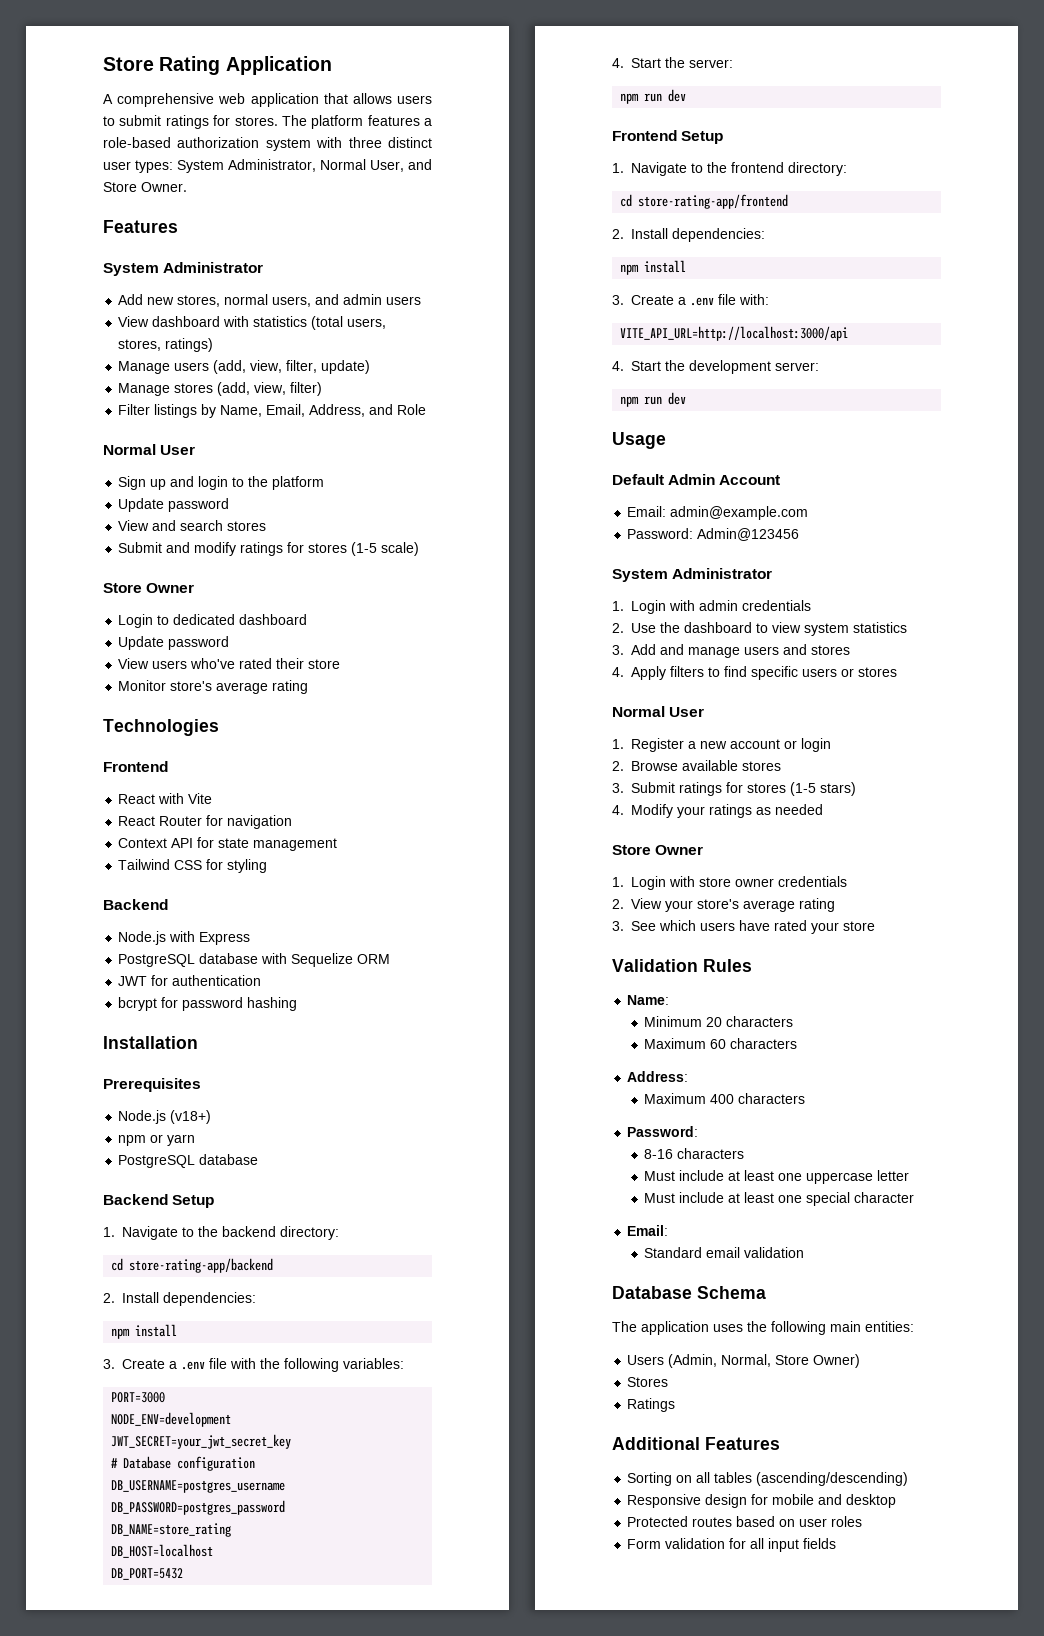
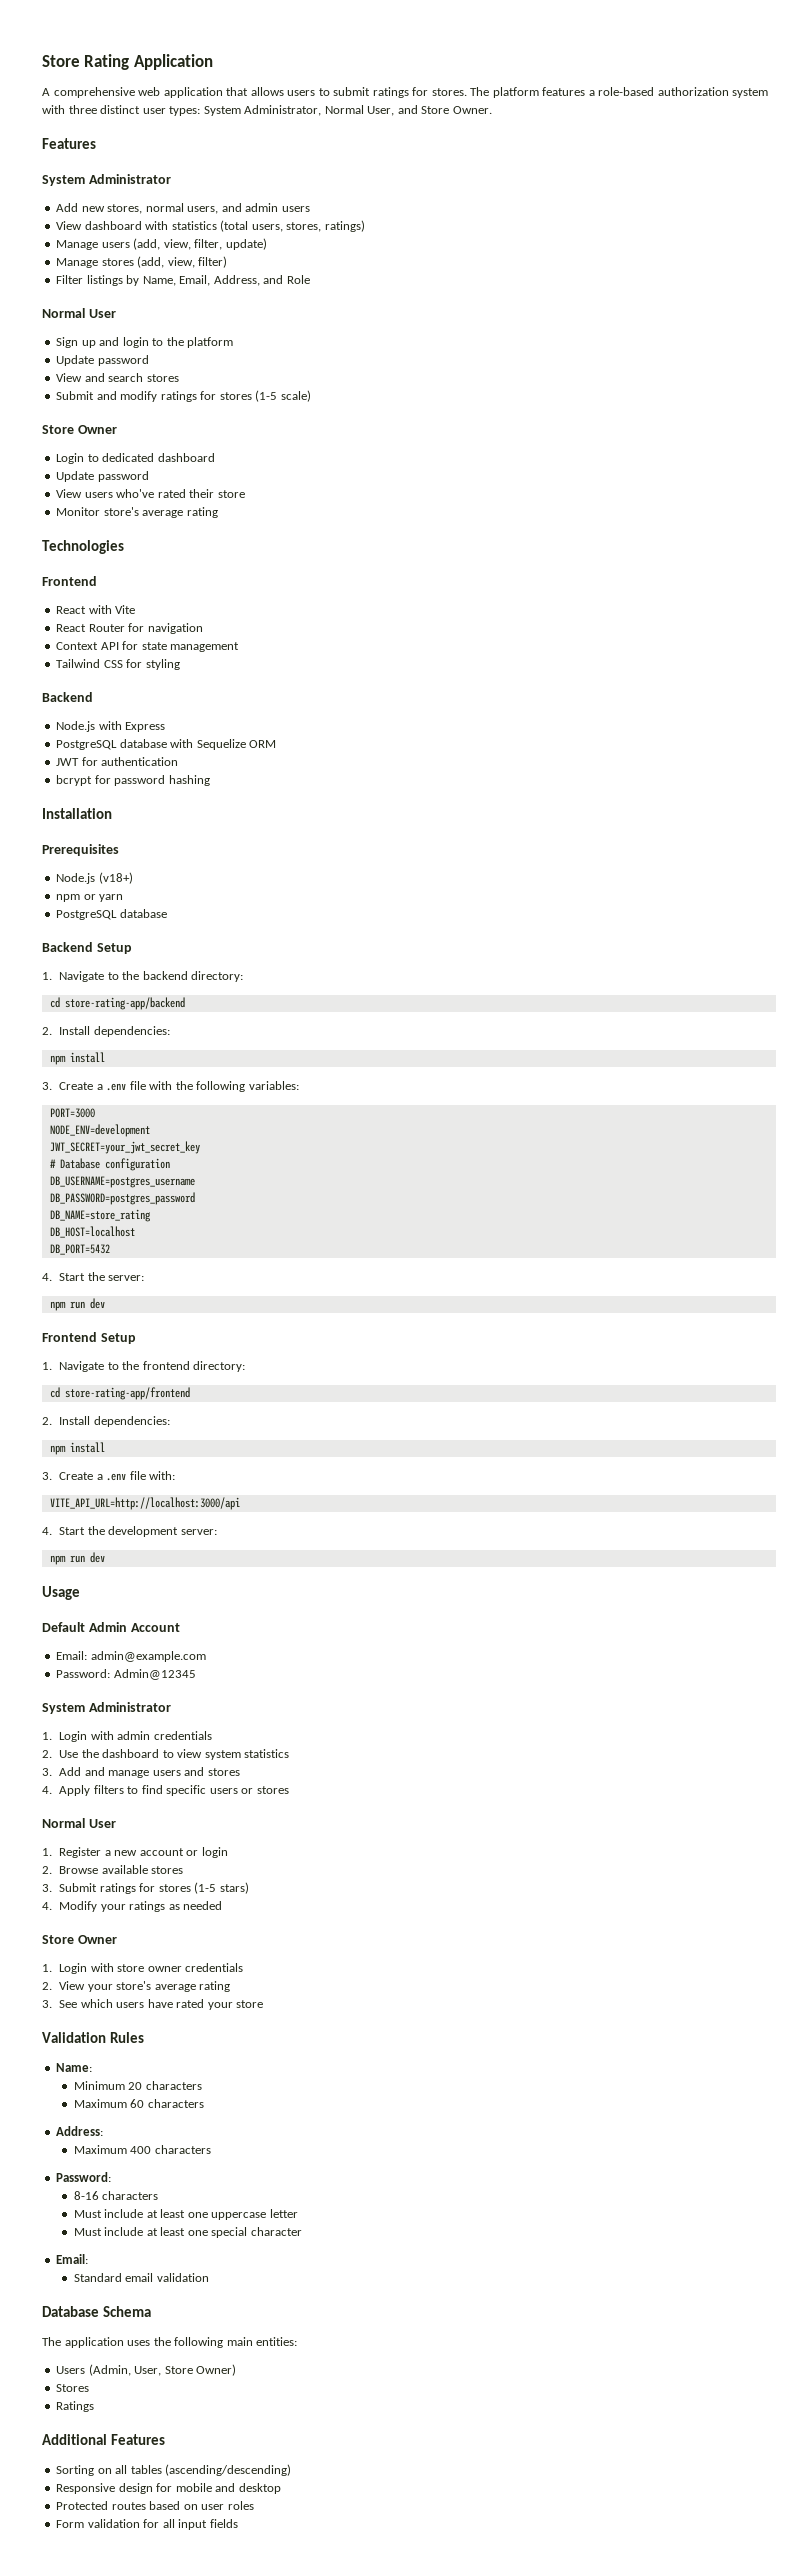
[697,528,800,541] Admin@123456 -> [113,1669,196,1680] Admin@12345
[721,1354,772,1367] Normal, -> [134,2366,162,2376] User,

